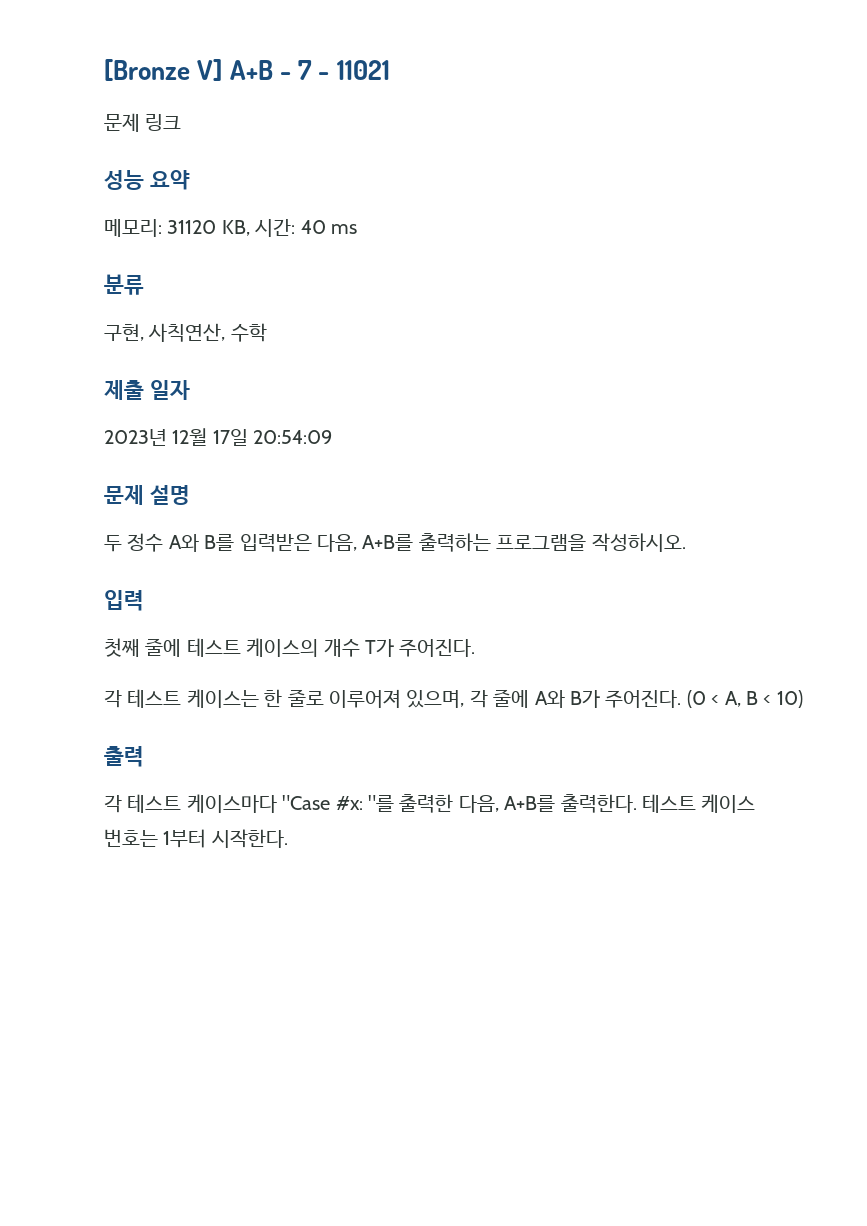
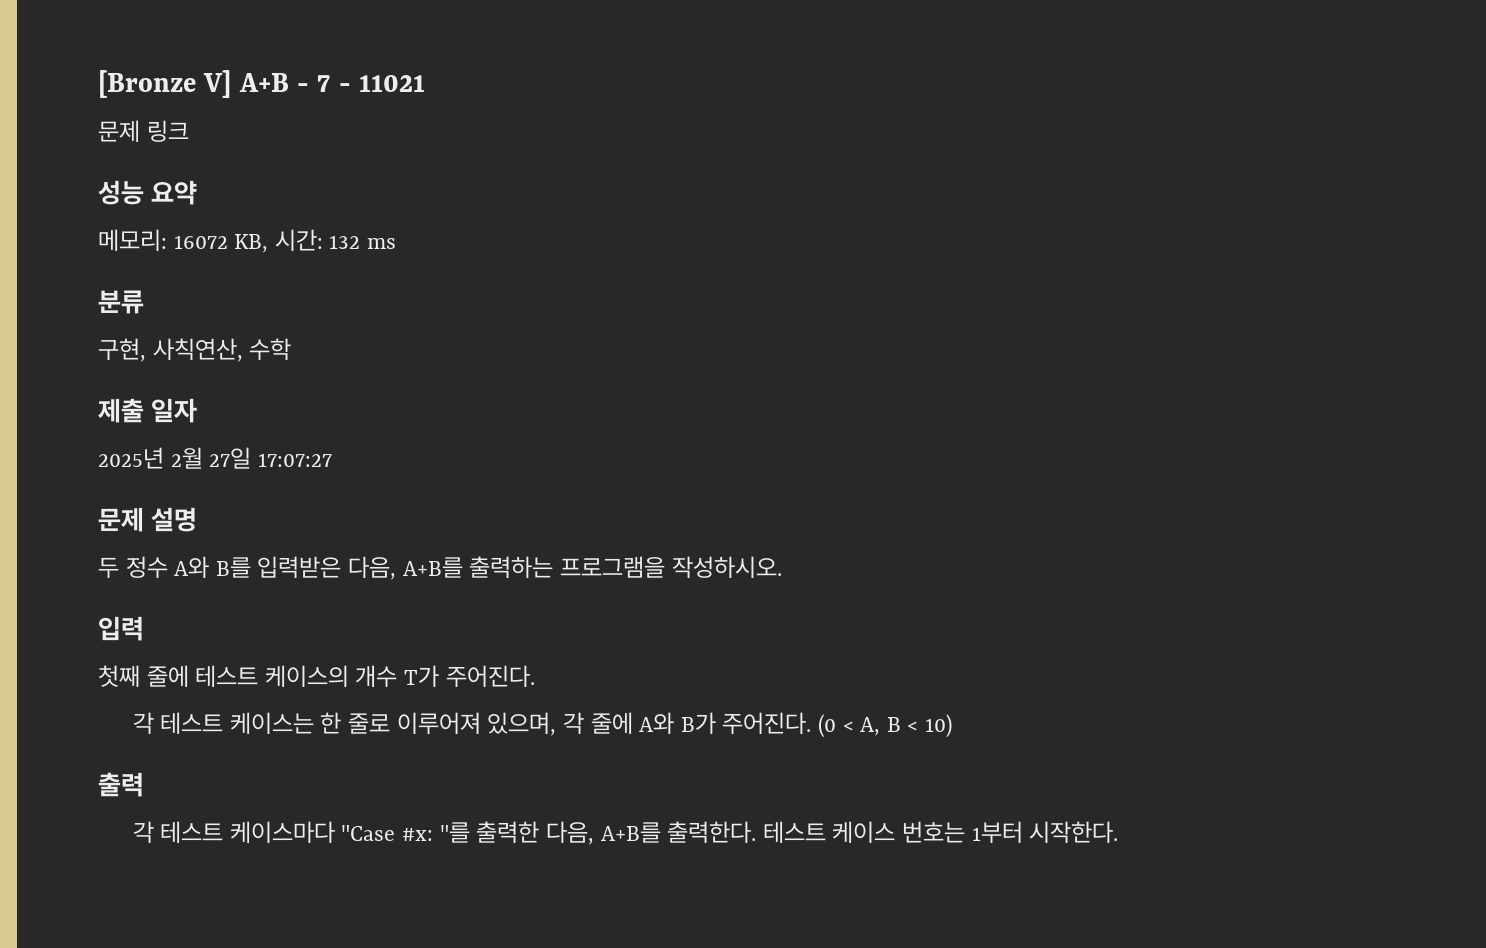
[167,220,217,234] 31120 -> [173,235,228,249] 16072
[300,220,326,234] 40 -> [329,235,361,249] 132
[104,428,333,446] 2023년 12월 17일 20:54:09 -> [98,447,332,469] 2025년 2월 27일 17:07:27

